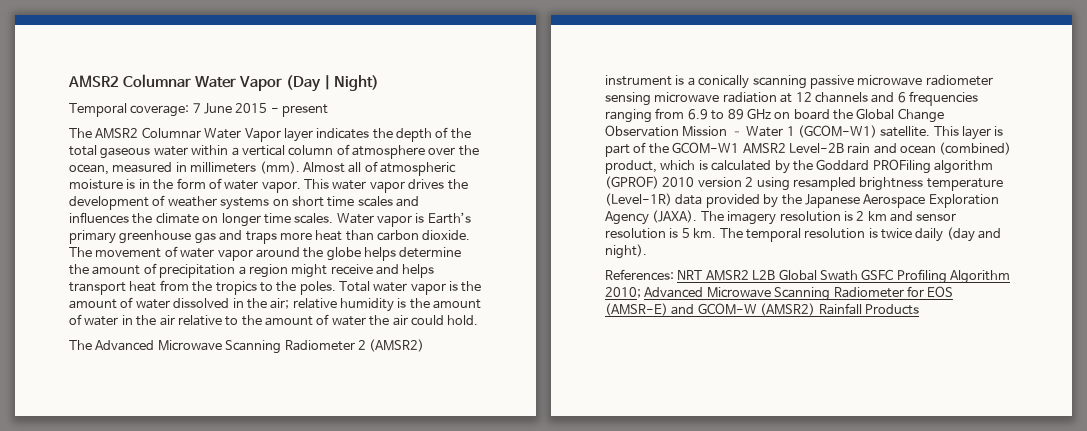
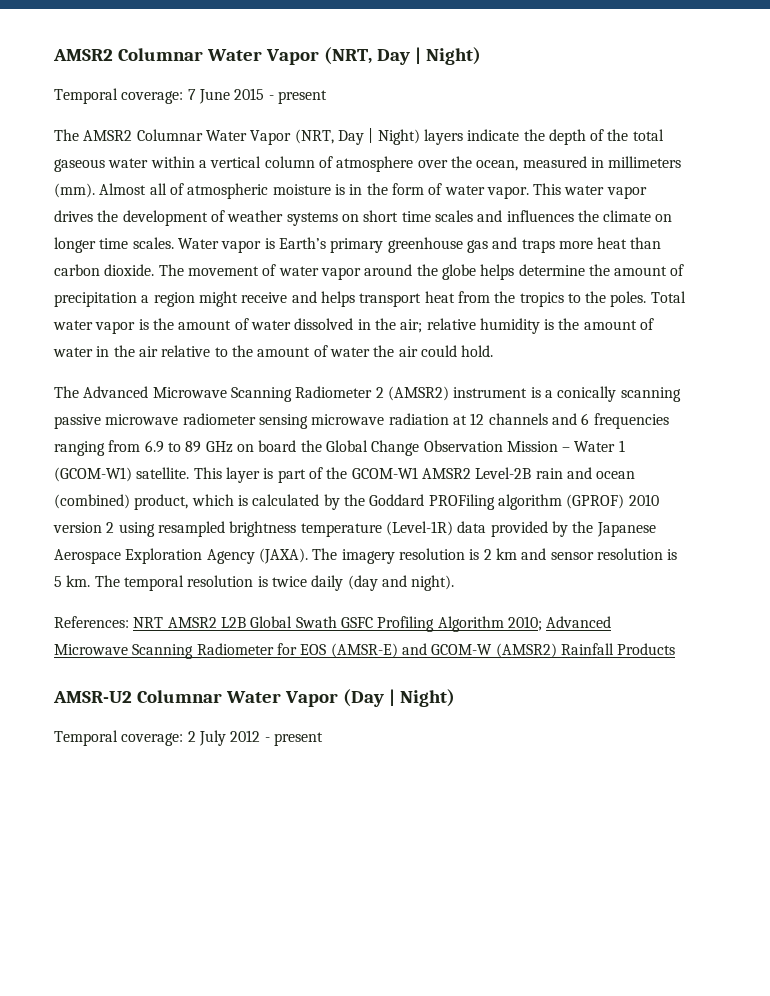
[68,74,321,92] AMSR2 Columnar Water Vapor (Day -> [53,47,410,65] AMSR2 Columnar Water Vapor (NRT, Day
[283,128,370,142] layer indicates -> [294,128,520,145] (NRT, Day | Night) layers indicate
(919, 309) none -> [53,689,455,707] [54,730,323,746] // AMSR-U2 Columnar Water Vapor (Day | Night) // Temporal coverage: 2 July 2012 - present

